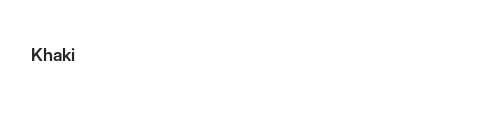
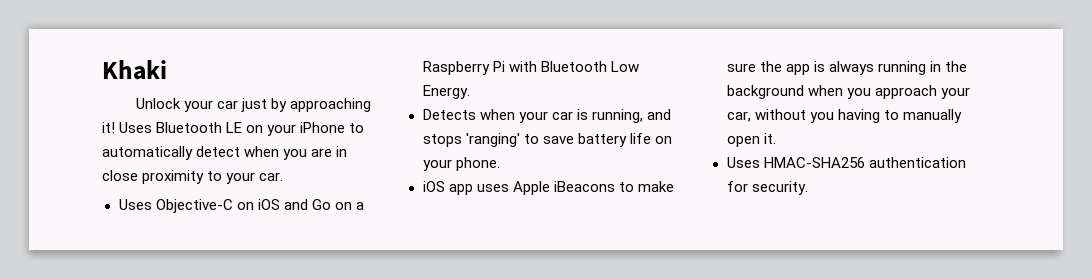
(75, 54) none -> [135,98,371,112] [102,122,365,136] [102,146,348,160] [102,170,284,184] [118,199,364,213] [422,61,639,75] [422,85,470,99] [422,109,671,123] [422,133,672,147] [422,157,500,171] [422,181,674,195] [726,61,967,75] [726,85,970,99] [726,109,962,123] [726,133,776,147] [726,157,966,168] [726,181,808,195] // Unlock your car just by approaching it! Uses Bluetooth LE on your iPhone to automatically detect when you are in close proximity to your car. // Uses Objective-C on iOS and Go on a Raspberry Pi with Bluetooth Low Energy. // Detects when your car is running, and stops 'ranging' to save battery life on your phone. // iOS app uses Apple iBeacons to make sure the app is always running in the background when you approach your car, without you having to manually open it. // Uses HMAC-SHA256 authentication for security.

